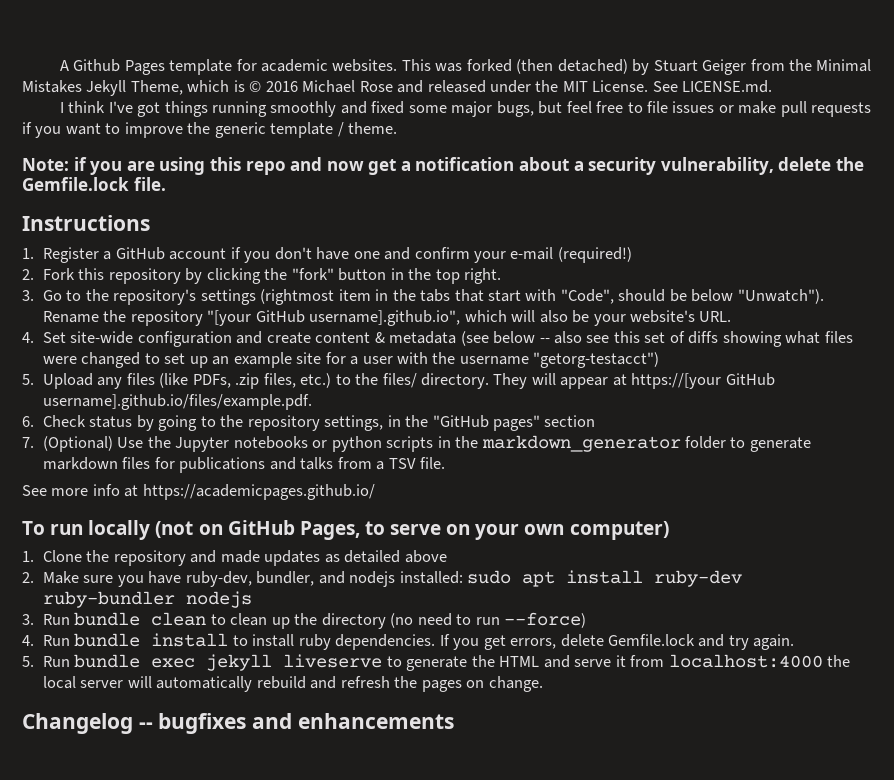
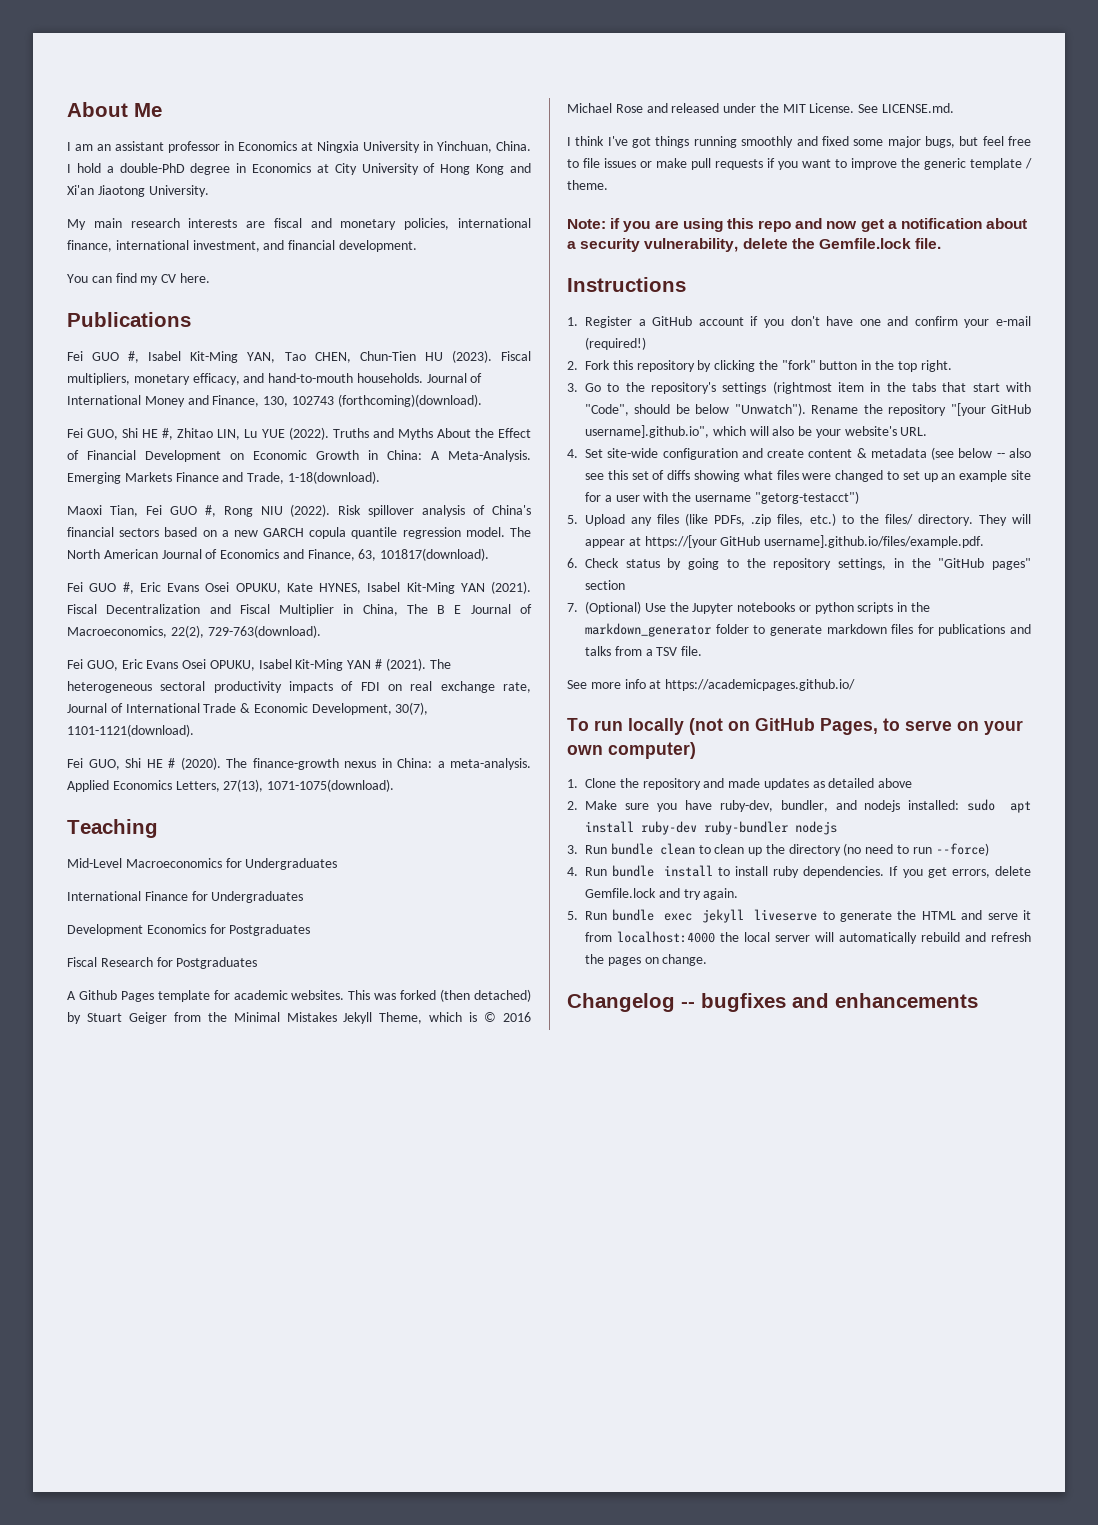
(59, 65) none -> [67,102,162,117] [67,141,531,153] [67,163,532,175] [67,185,209,197] [67,218,531,230] [67,240,417,252] [67,273,210,285] [67,312,191,327] [67,350,531,363] [67,373,483,385] [67,394,482,407] [67,427,531,440] [67,450,531,462] [67,471,380,484] [67,504,531,517] [67,527,531,539] [67,548,490,561] [67,581,531,594] [67,604,532,616] [67,625,321,638] [67,658,451,671] [67,681,531,693] [67,702,429,715] [67,724,194,737] [67,757,531,770] [67,779,395,792] [67,819,158,838] [67,858,338,870] [67,891,304,903] [67,924,311,936] [67,957,258,969] About Me // I am an assistant professor in Economics at Ningxia University in Yinchuan, China. I hold a double-PhD degree in Economics at City University of Hong Kong and Xi'an Jiaotong University. // My main research interests are fiscal and monetary policies, international finance, international investment, and financial development. // You can find my CV here. // Publications // Fei GUO #, Isabel Kit-Ming YAN, Tao CHEN, Chun-Tien HU (2023). Fiscal multipliers, monetary efficacy, and hand-to-mouth households. Journal of International Money and Finance, 130, 102743 (forthcoming)(download). // Fei GUO, Shi HE #, Zhitao LIN, Lu YUE (2022). Truths and Myths About the Effect of Financial Development on Economic Growth in China: A Meta-Analysis. Emerging Markets Finance and Trade, 1-18(download). // Maoxi Tian, Fei GUO #, Rong NIU (2022). Risk spillover analysis of China's financial sectors based on a new GARCH copula quantile regression model. The North American Journal of Economics and Finance, 63, 101817(download). // Fei GUO #, Eric Evans Osei OPUKU, Kate HYNES, Isabel Kit-Ming YAN (2021). Fiscal Decentralization and Fiscal Multiplier in China, The B E Journal of Macroeconomics, 22(2), 729-763(download). // Fei GUO, Eric Evans Osei OPUKU, Isabel Kit-Ming YAN # (2021). The heterogeneous sectoral productivity impacts of FDI on real exchange rate, Journal of International Trade & Economic Development, 30(7), 1101-1121(download). // Fei GUO, Shi HE # (2020). The finance-growth nexus in China: a meta-analysis. Applied Economics Letters, 27(13), 1071-1075(download). // Teaching // Mid-Level Macroeconomics for Undergraduates // International Finance for Undergraduates // Development Economics for Postgraduates // Fiscal Research for Postgraduates //

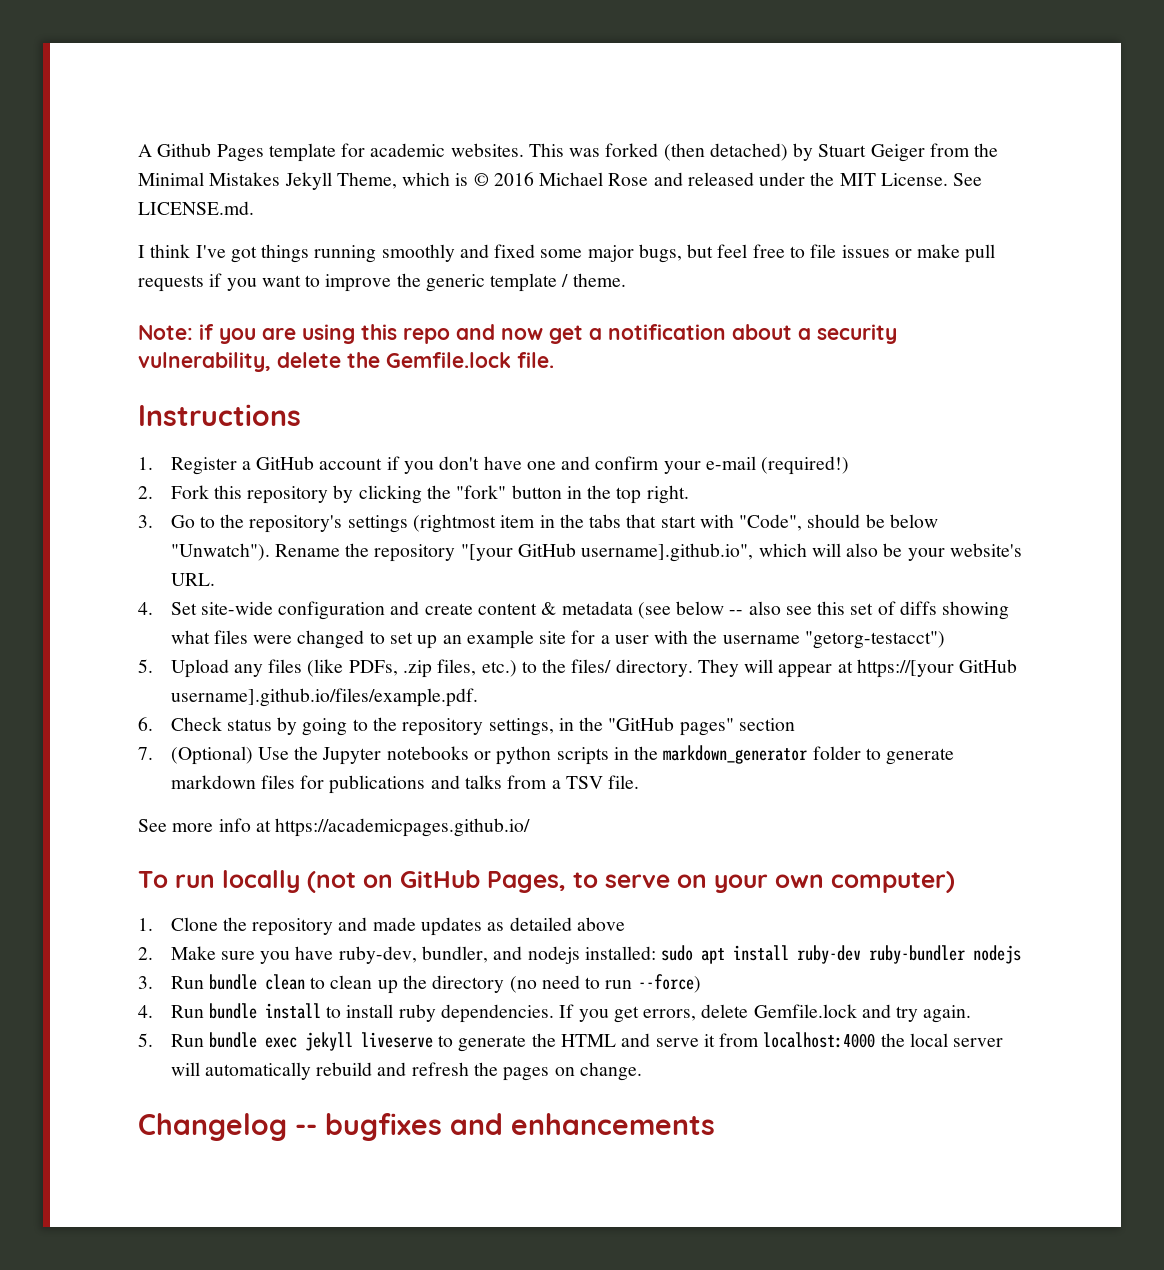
[67,102,162,117] [67,141,531,153] [67,163,532,175] [67,185,209,197] [67,218,531,230] [67,240,417,252] [67,273,210,285] [67,312,191,327] [67,350,531,363] [67,373,483,385] [67,394,482,407] [67,427,531,440] [67,450,531,462] [67,471,380,484] [67,504,531,517] [67,527,531,539] [67,548,490,561] [67,581,531,594] [67,604,532,616] [67,625,321,638] [67,658,451,671] [67,681,531,693] [67,702,429,715] [67,724,194,737] [67,757,531,770] [67,779,395,792] [67,819,158,838] [67,858,338,870] [67,891,304,903] [67,924,311,936] [67,957,258,969] About Me // I am an assistant professor in Economics at Ningxia University in Yinchuan, China. I hold a double-PhD degree in Economics at City University of Hong Kong and Xi'an Jiaotong University. // My main research interests are fiscal and monetary policies, international finance, international investment, and financial development. // You can find my CV here. // Publications // Fei GUO #, Isabel Kit-Ming YAN, Tao CHEN, Chun-Tien HU (2023). Fiscal multipliers, monetary efficacy, and hand-to-mouth households. Journal of International Money and Finance, 130, 102743 (forthcoming)(download). // Fei GUO, Shi HE #, Zhitao LIN, Lu YUE (2022). Truths and Myths About the Effect of Financial Development on Economic Growth in China: A Meta-Analysis. Emerging Markets Finance and Trade, 1-18(download). // Maoxi Tian, Fei GUO #, Rong NIU (2022). Risk spillover analysis of China's financial sectors based on a new GARCH copula quantile regression model. The North American Journal of Economics and Finance, 63, 101817(download). // Fei GUO #, Eric Evans Osei OPUKU, Kate HYNES, Isabel Kit-Ming YAN (2021). Fiscal Decentralization and Fiscal Multiplier in China, The B E Journal of Macroeconomics, 22(2), 729-763(download). // Fei GUO, Eric Evans Osei OPUKU, Isabel Kit-Ming YAN # (2021). The heterogeneous sectoral productivity impacts of FDI on real exchange rate, Journal of International Trade & Economic Development, 30(7), 1101-1121(download). // Fei GUO, Shi HE # (2020). The finance-growth nexus in China: a meta-analysis. Applied Economics Letters, 27(13), 1071-1075(download). // Teaching // Mid-Level Macroeconomics for Undergraduates // International Finance for Undergraduates // Development Economics for Postgraduates // Fiscal Research for Postgraduates // -> (138, 150) none

